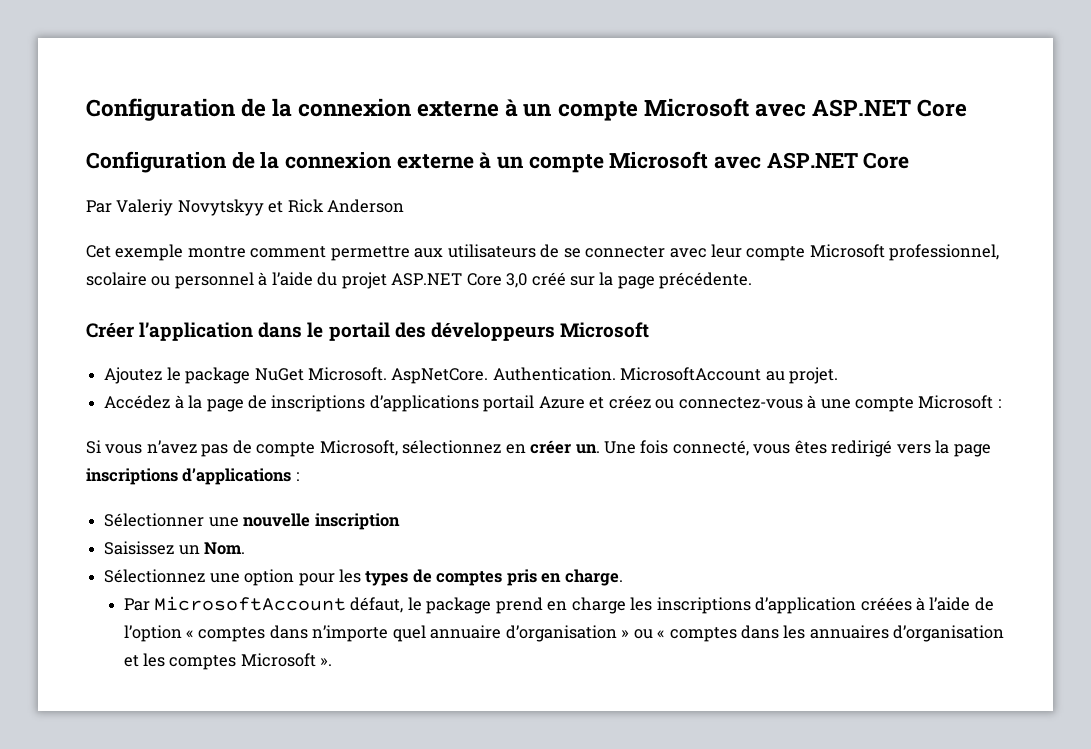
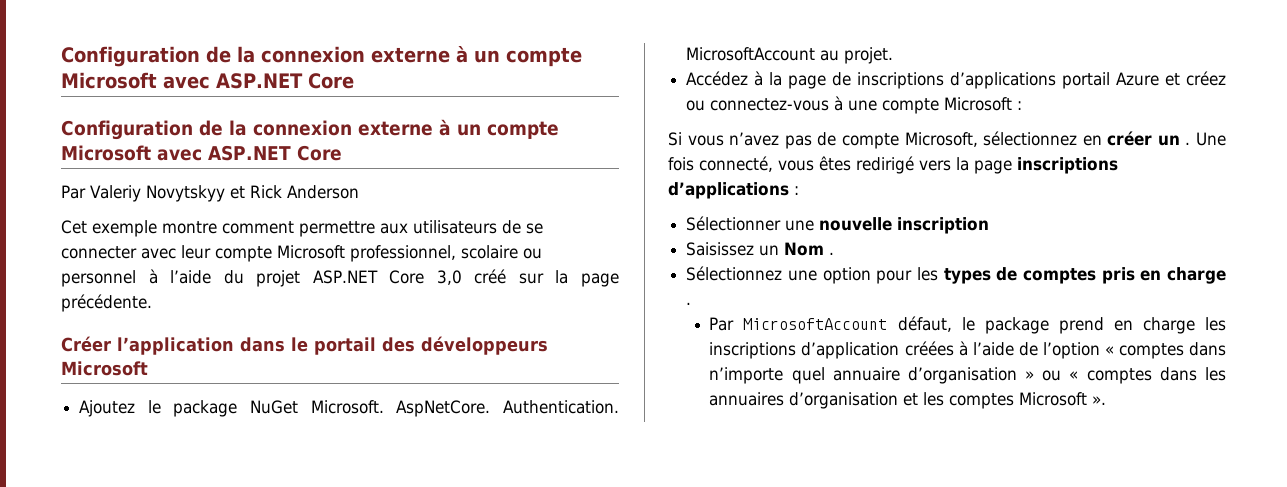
[575,444,600,454] un. -> [1157,135,1191,146] un .
[204,542,246,555] Nom. -> [784,242,835,256] Nom .
[564,569,623,586] charge. -> [1167,267,1226,284] [686,302,692,305] charge .

